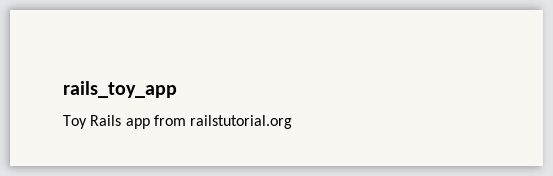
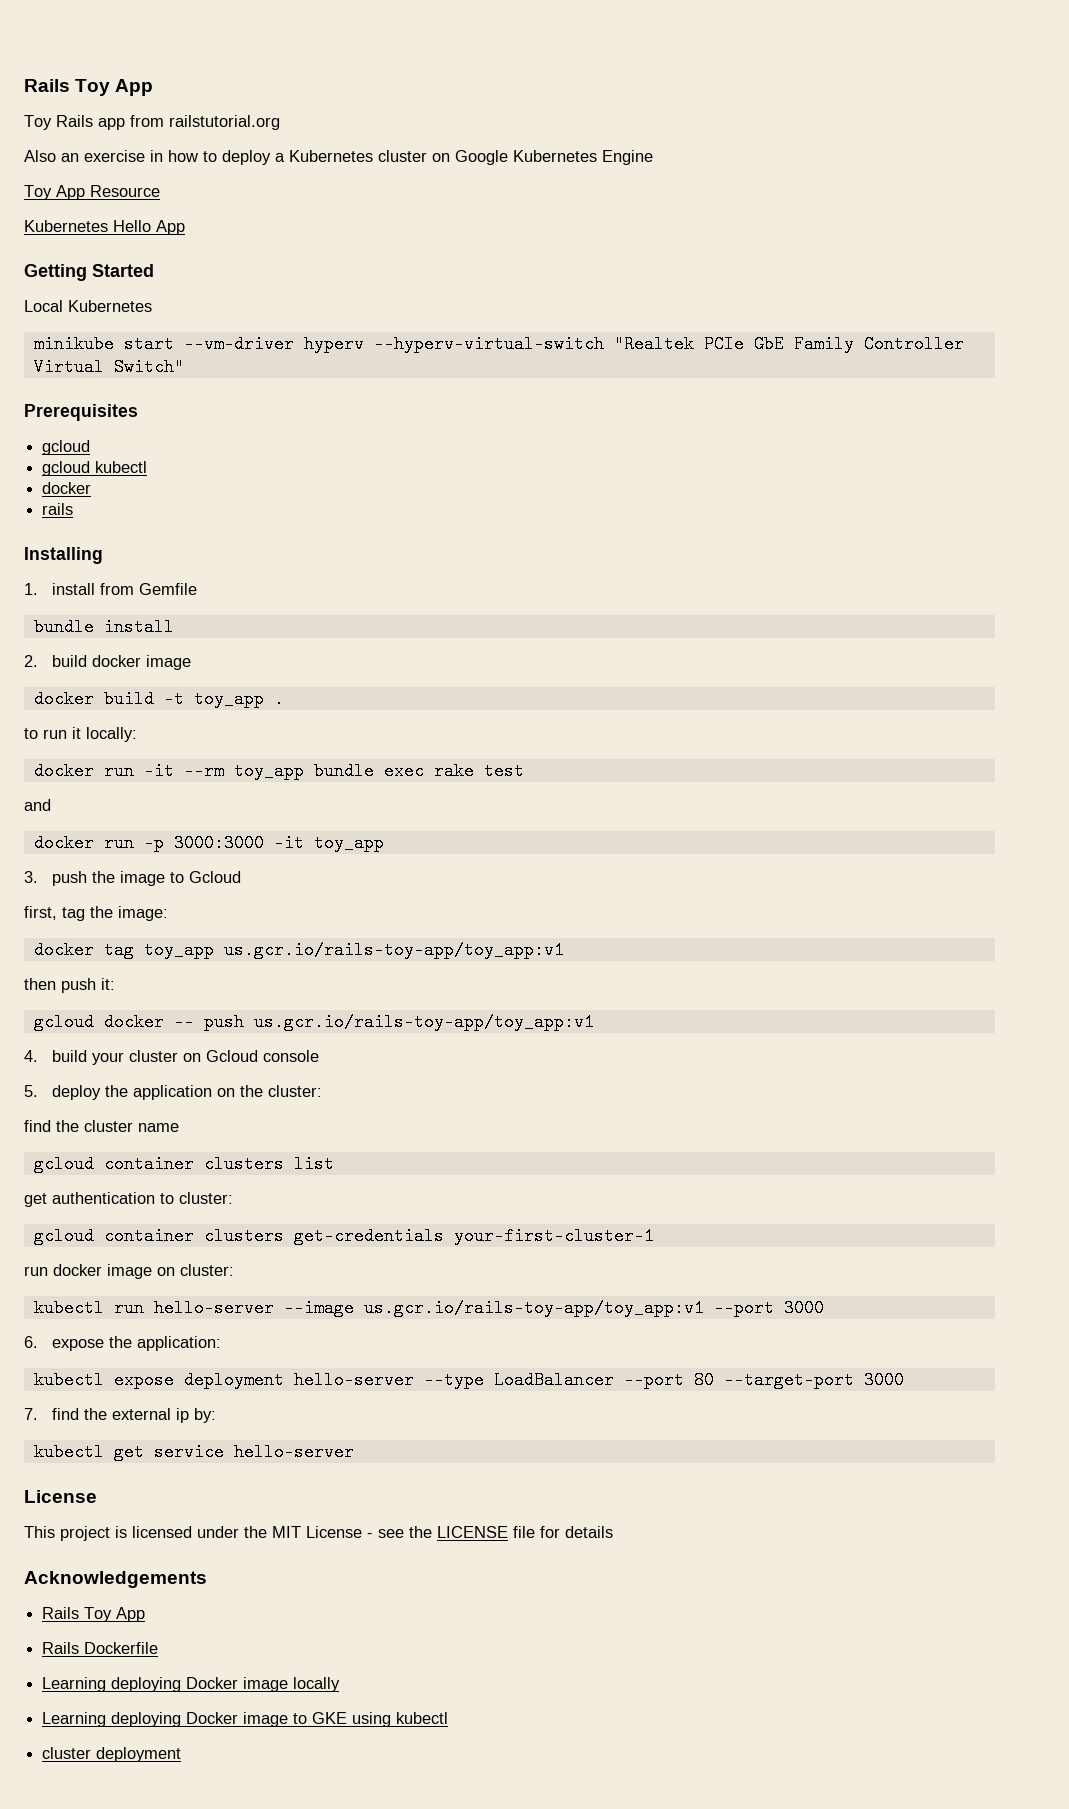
[63,81,177,98] rails_toy_app -> [24,79,154,96] Rails Toy App
(293, 122) none -> [24,150,653,165] [24,185,160,200] [24,220,185,235] [24,264,154,281] [24,300,152,312] [33,335,964,353] [33,358,184,376] [24,404,138,421] [42,440,91,455] [42,461,148,476] [42,482,92,494] [42,503,74,515] [24,547,103,564] [24,583,197,595] [33,618,174,636] [24,655,191,670] [33,690,284,708] [24,727,137,742] [33,762,524,780] [24,799,51,811] [33,834,384,852] [24,871,241,886] [24,906,168,921] [33,941,564,959] [24,978,115,993] [33,1013,594,1031] [24,1050,319,1065] [24,1085,322,1100] [24,1120,179,1132] [33,1155,334,1173] [24,1192,233,1207] [33,1227,654,1245] [24,1264,234,1279] [33,1299,824,1317] [24,1336,221,1351] [33,1371,904,1389] [24,1408,216,1423] [33,1443,354,1461] [24,1490,97,1503] [24,1526,613,1541] [24,1571,207,1588] [42,1607,146,1622] [42,1642,159,1654] [42,1677,341,1692] [42,1712,449,1727] [42,1747,182,1762] // Also an exercise in how to deploy a Kubernetes cluster on Google Kubernetes Engine // Toy App Resource // Kubernetes Hello App // Getting Started // Local Kubernetes // minikube start --vm-driver hyperv --hyperv-virtual-switch "Realtek PCIe GbE Family Controller Virtual Switch" // Prerequisites // gcloud // gcloud kubectl // docker // rails // Installing // 1. install from Gemfile // bundle install // 2. build docker image // docker build -t toy_app . // to run it locally: // docker run -it --rm toy_app bundle exec rake test // and // docker run -p 3000:3000 -it toy_app // 3. push the image to Gcloud // first, tag the image: // docker tag toy_app us.gcr.io/rails-toy-app/toy_app:v1 // then push it: // gcloud docker -- push us.gcr.io/rails-toy-app/toy_app:v1 // 4. build your cluster on Gcloud console // 5. deploy the application on the cluster: // find the cluster name // gcloud container clusters list // get authentication to cluster: // gcloud container clusters get-credentials your-first-cluster-1 // run docker image on cluster: // kubectl run hello-server --image us.gcr.io/rails-toy-app/toy_app:v1 --port 3000 // 6. expose the application: // kubectl expose deployment hello-server --type LoadBalancer --port 80 --target-port 3000 // 7. find the external ip by: // kubectl get service hello-server // License // This project is licensed under the MIT License - see the LICENSE file for details // Acknowledgements // Rails Toy App // Rails Dockerfile // Learning deploying Docker image locally // Learning deploying Docker image to GKE using kubectl // cluster deployment

